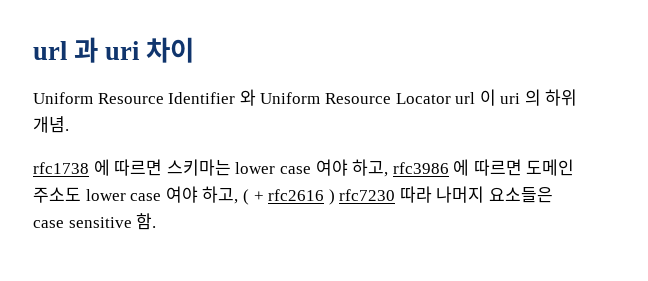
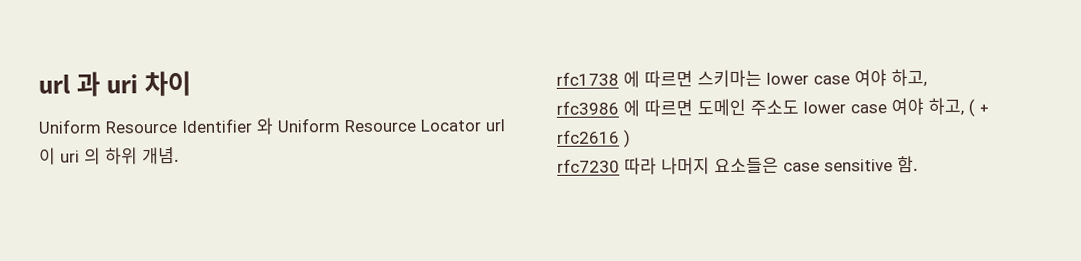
(389, 168) none -> (927, 78) //
(335, 197) none -> (631, 138) //

